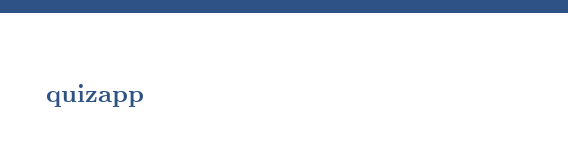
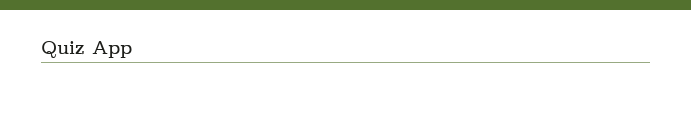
[46,84,144,107] quizapp -> [41,41,132,58] Quiz App

